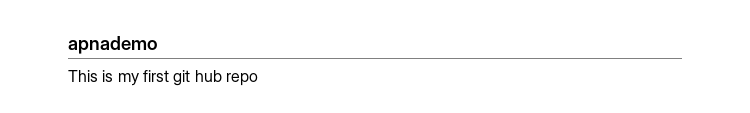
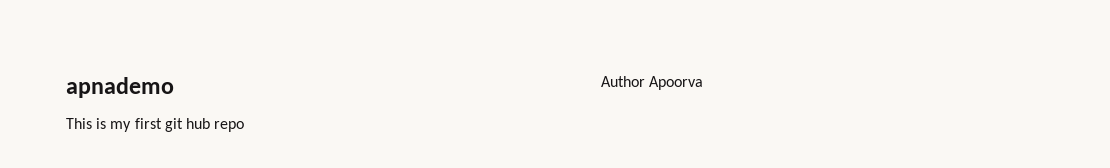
(258, 79) none -> [601,76,704,90] // Author Apoorva

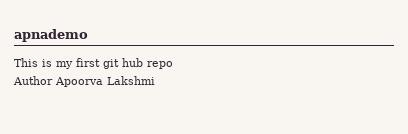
(704, 83) none -> [107,76,155,85] Lakshmi

